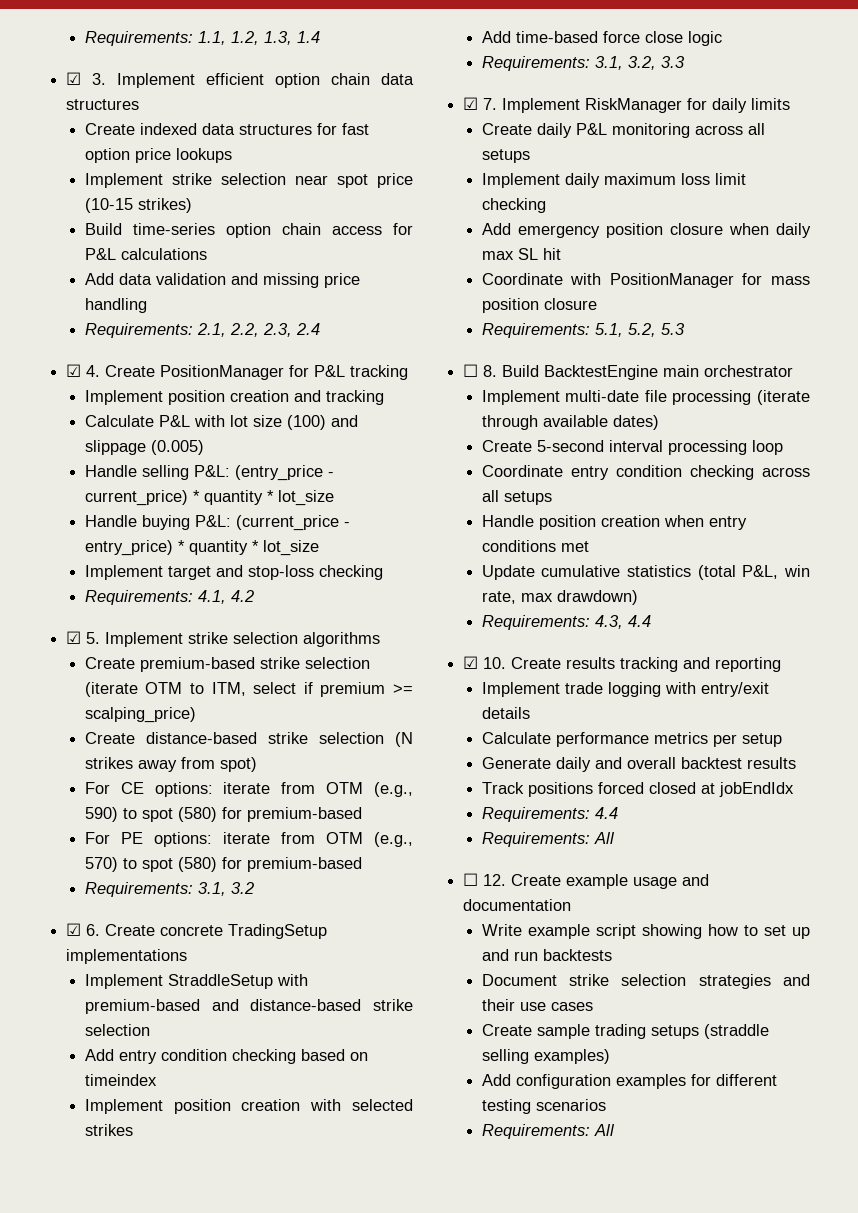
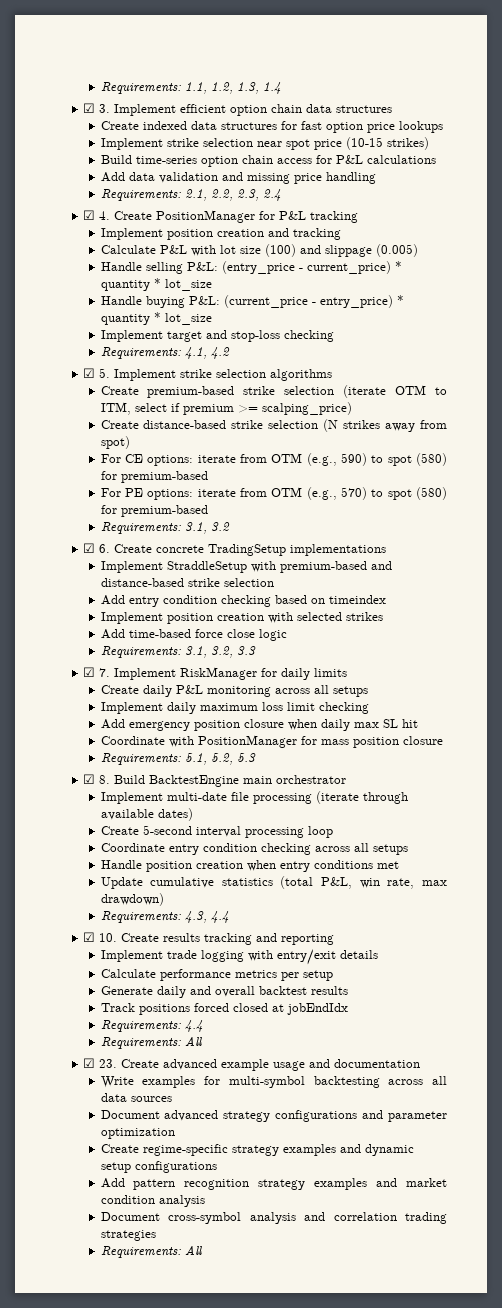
[463,364,479,377] ☐ -> [83,774,96,784] ☑
[463,873,562,886] ☐ 12. Create -> [83,1058,218,1070] ☑ 23. Create advanced
[527,924,810,939] [481,949,612,961] [481,974,810,989] [481,999,593,1011] [481,1024,769,1039] [481,1049,610,1064] [481,1074,777,1089] [481,1099,606,1114] example script showing how to set up and run backtests // Document strike selection strategies and their use cases // Create sample trading setups (straddle selling examples) // Add configuration examples for different testing scenarios -> [142,1076,447,1088] [100,1093,172,1102] [100,1110,448,1122] [100,1128,175,1139] [100,1144,414,1156] [100,1161,217,1173] [100,1178,448,1190] [100,1195,205,1207] [100,1212,447,1224] [100,1230,156,1241] examples for multi-symbol backtesting across all data sources // Document advanced strategy configurations and parameter optimization // Create regime-specific strategy examples and dynamic setup configurations // Add pattern recognition strategy examples and market condition analysis // Document cross-symbol analysis and correlation trading strategies

